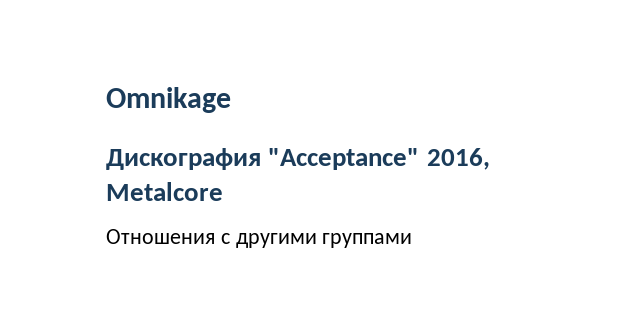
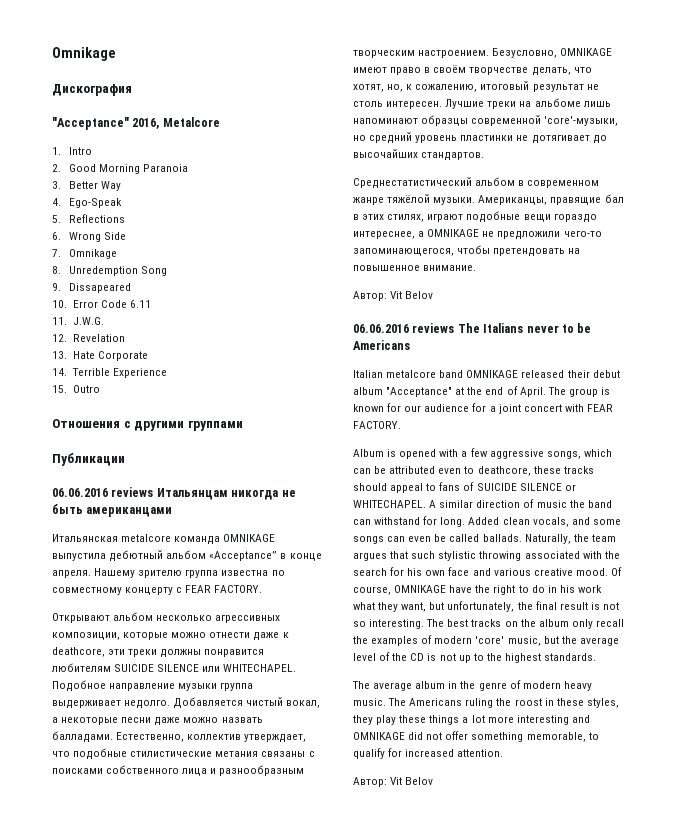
(261, 159) none -> (132, 90) //
[106,229,413,248] Отношения с другими группами -> [52,147,92,155] [52,164,188,174] [52,181,121,191] [52,198,122,208] [52,214,125,223] [52,232,126,242] [52,249,117,259] [52,266,167,276] [52,283,131,293] [52,300,151,308] [52,317,104,325] [52,334,125,342] [52,351,148,361] [52,368,167,378] [52,385,100,393] [52,419,243,431] [52,453,125,466] [52,487,296,500] [52,504,173,517] [52,534,276,545] [52,550,322,562] [52,568,285,578] [52,585,263,595] [52,612,281,623] [52,632,289,641] [52,647,265,658] [51,663,297,672] [52,680,254,692] [52,697,321,709] [52,717,263,726] [52,731,307,743] [52,748,315,760] [52,765,305,776] [353,48,613,58] [353,65,592,76] [353,81,599,92] [353,98,611,109] [353,115,619,126] [353,132,607,144] [353,149,485,161] [353,177,600,189] [352,194,624,205] [353,211,597,223] [353,229,602,240] [353,245,581,257] [353,265,477,271] [353,291,434,301] [353,323,592,333] [353,340,410,350] [353,370,620,378] [353,386,610,397] [353,403,613,414] [353,421,401,429] [353,448,612,459] [353,466,594,476] [353,482,576,493] [353,499,612,508] [353,516,621,527] [353,534,616,544] [353,551,620,561] [353,567,622,576] [353,585,602,595] [353,601,619,612] [353,619,624,629] [353,635,619,646] [353,652,597,663] [352,680,592,691] [353,698,619,708] [353,715,590,725] [353,731,599,742] [353,748,504,759] [353,777,434,787] 1. Intro // 2. Good Morning Paranoia // 3. Better Way // 4. Ego-Speak // 5. Reflections // 6. Wrong Side // 7. Omnikage // 8. Unredemption Song // 9. Dissapeared // 10. Error Code 6.11 // 11. J.W.G. // 12. Revelation // 13. Hate Corporate // 14. Terrible Experience // 15. Outro // Отношения с другими группами // Публикации // 06.06.2016 reviews Итальянцам никогда не быть американцами // Итальянская metalcore команда OMNIKAGE выпустила дебютный альбом «Acceptance” в конце апреля. Нашему зрителю группа известна по совместному концерту с FEAR FACTORY. // Открывают альбом несколько агрессивных композиции, которые можно отнести даже к deathcore, эти треки должны понравится любителям SUICIDE SILENCE или WHITECHAPEL. Подобное направление музыки группа выдерживает недолго. Добавляется чистый вокал, а некоторые песни даже можно назвать балладами. Естественно, коллектив утверждает, что подобные стилистические метания связаны с поисками собственного лица и разнообразным творческим настроением. Безусловно, OMNIKAGE имеют право в своём творчестве делать, что хотят, но, к сожалению, итоговый результат не столь интересен. Лучшие треки на альбоме лишь напоминают образцы современной 'core'-музыки, но средний уровень пластинки не дотягивает до высочайших стандартов. // Среднестатистический альбом в современном жанре тяжёлой музыки. Американцы, правящие бал в этих стилях, играют подобные вещи гораздо интереснее, а OMNIKAGE не предложили чего-то запоминающегося, чтобы претендовать на повышенное внимание. // Автор: Vit Belov // 06.06.2016 reviews The Italians never to be Americans // Italian metalcore band OMNIKAGE released their debut album "Acceptance" at the end of April. The group is known for our audience for a joint concert with FEAR FACTORY. // Album is opened with a few aggressive songs, which can be attributed even to deathcore, these tracks should appeal to fans of SUICIDE SILENCE or WHITECHAPEL. A similar direction of music the band can withstand for long. Added clean vocals, and some songs can even be called ballads. Naturally, the team argues that such stylistic throwing associated with the search for his own face and various creative mood. Of course, OMNIKAGE have the right to do in his work what they want, but unfortunately, the final result is not so interesting. The best tracks on the album only recall the examples of modern 'core' music, but the average level of the CD is not up to the highest standards. // The average album in the genre of modern heavy music. The Americans ruling the roost in these styles, they play these things a lot more interesting and OMNIKAGE did not offer something memorable, to qualify for increased attention. // Автор: Vit Belov

